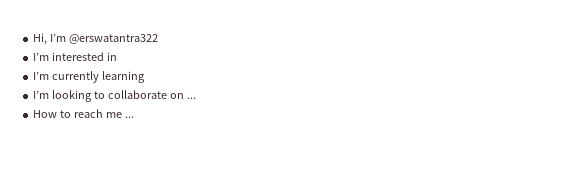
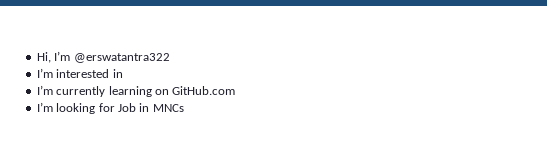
(146, 77) none -> [154,86,236,95] on GitHub.com
[94,90,196,99] [33,109,134,118] to collaborate on ... // How to reach me ... -> [98,103,184,112] for Job in MNCs

